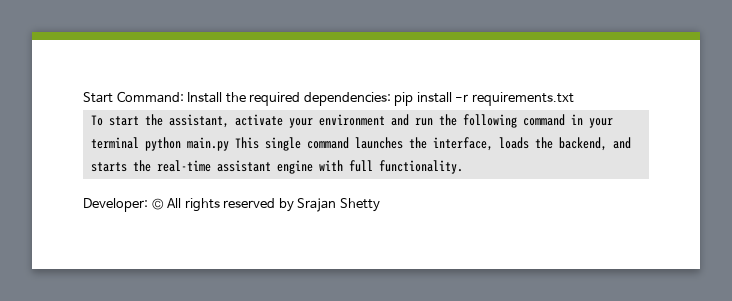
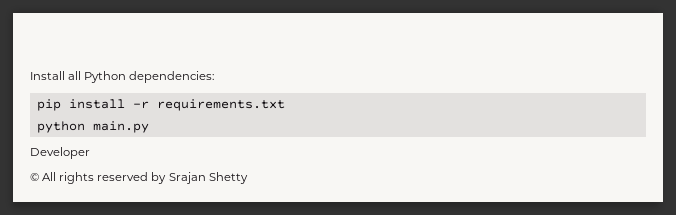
[83,91,301,106] Start Command: Install the required -> [30,71,127,83] Install all Python
(391, 99) none -> (215, 77) //
[90,114,613,128] [90,137,631,151] [90,160,463,174] [83,198,148,212] To start the assistant, activate your environment and run the following command in your terminal python main.py This single command launches the interface, loads the backend, and starts the real-time assistant engine with full functionality. // Developer: -> [36,121,149,133] [30,147,90,159] python main.py // Developer //

